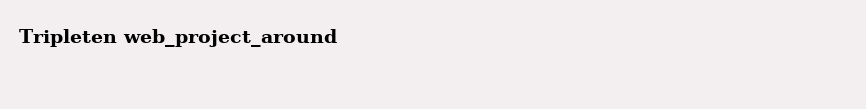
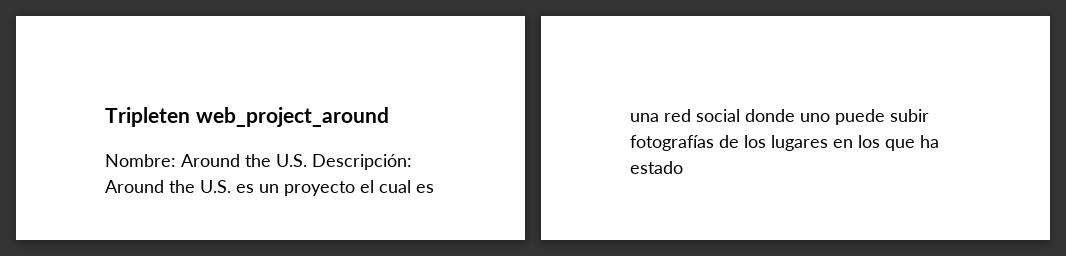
(337, 38) none -> [105,154,412,170] [105,180,434,196] [630,109,929,125] [630,135,939,151] [630,161,683,174] // Nombre: Around the U.S. Descripción: Around the U.S. es un proyecto el cual es una red social donde uno puede subir fotografías de los lugares en los que ha estado

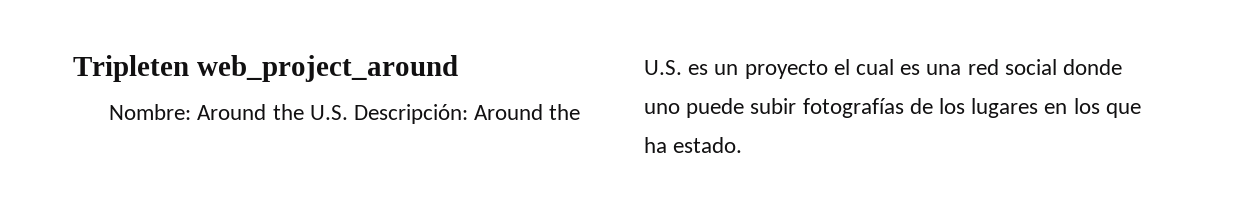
[630,161,683,174] estado -> [673,137,743,153] estado.

